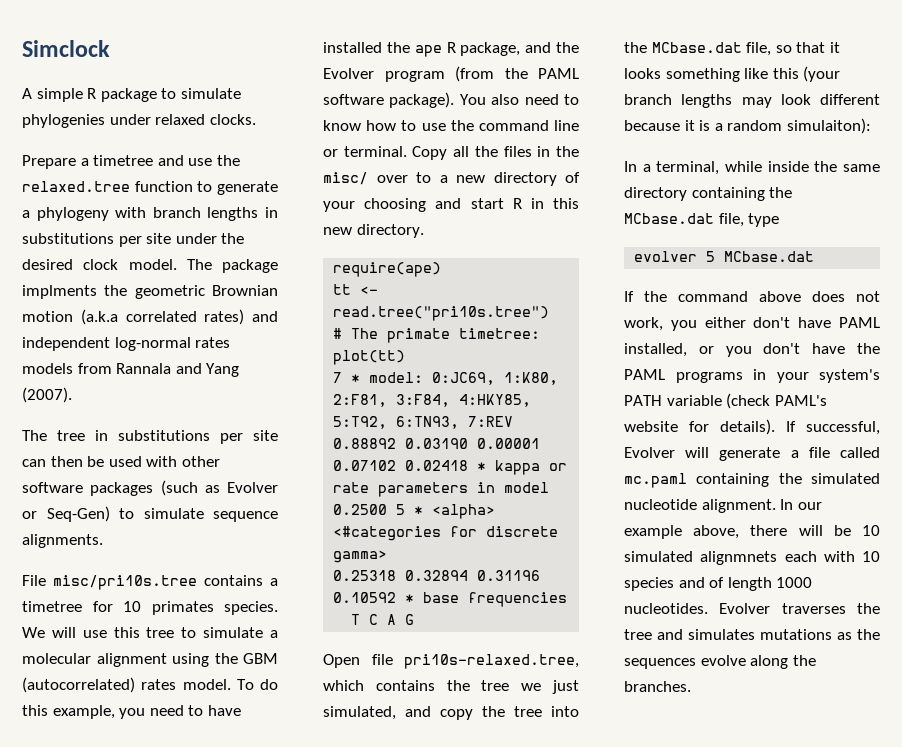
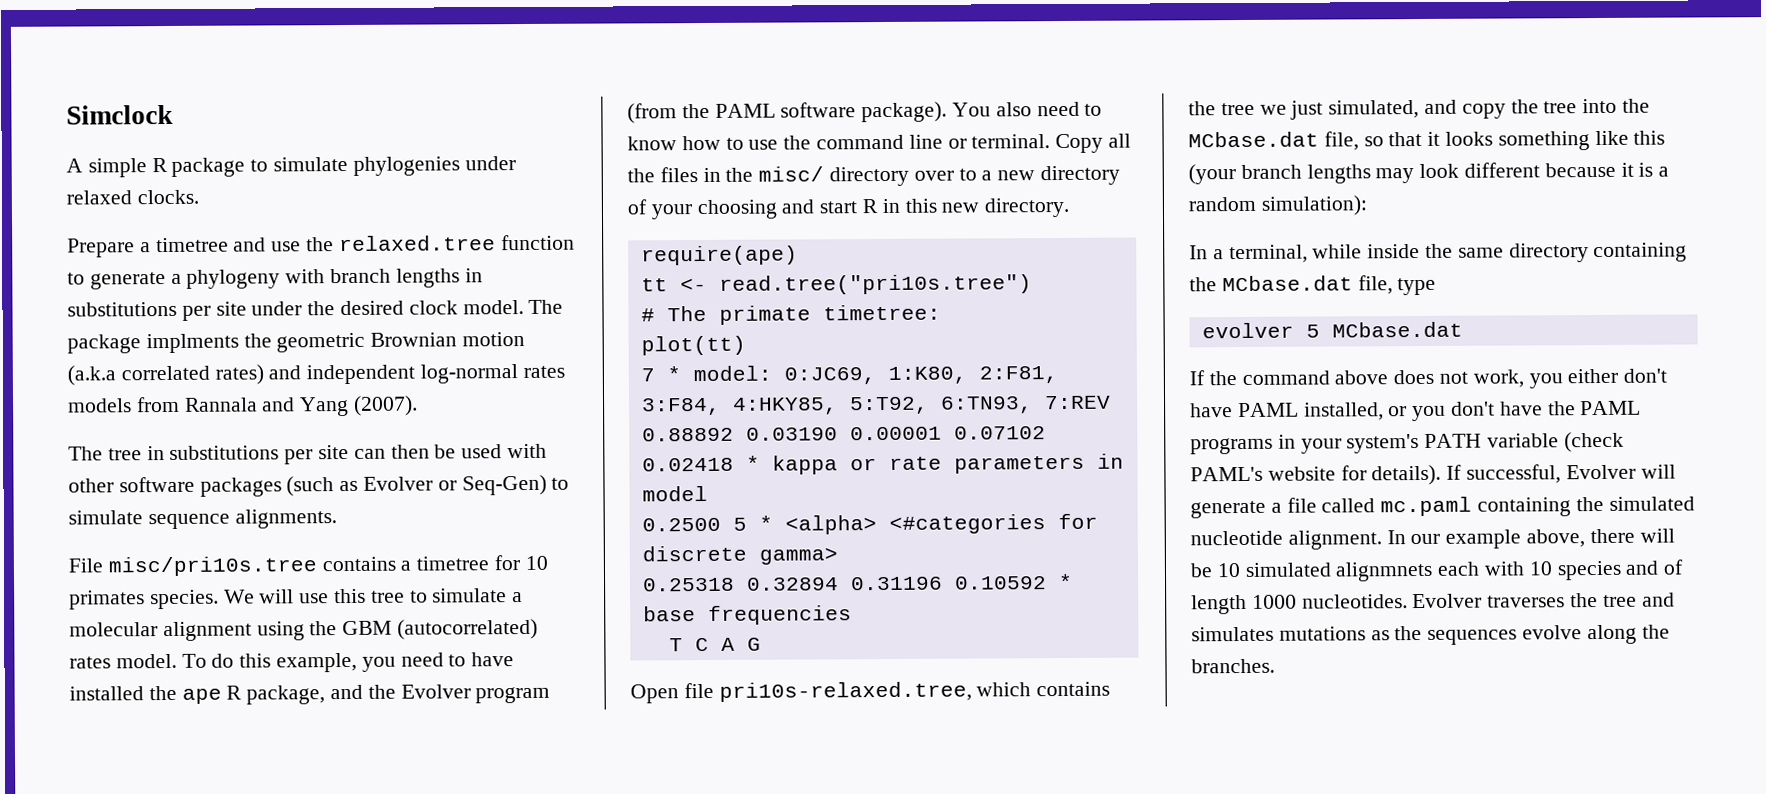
(368, 178) none -> [829,166,910,187] directory
[786,118,871,134] simulaiton): -> [1260,195,1367,216] simulation):

